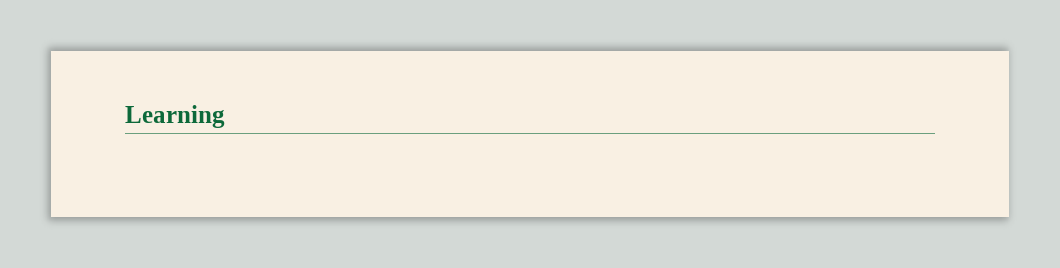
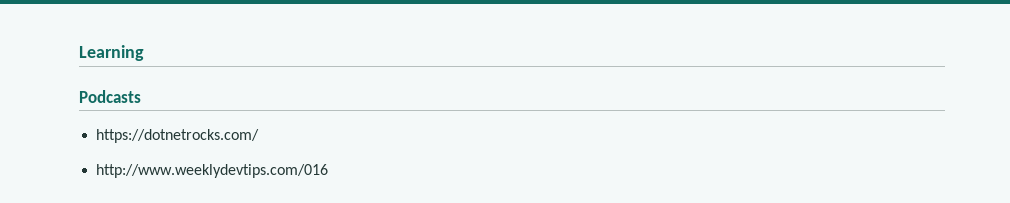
(225, 116) none -> [79,90,141,103] [96,129,260,143] [96,164,329,178] // Podcasts // https://dotnetrocks.com/ // http://www.weeklydevtips.com/016

